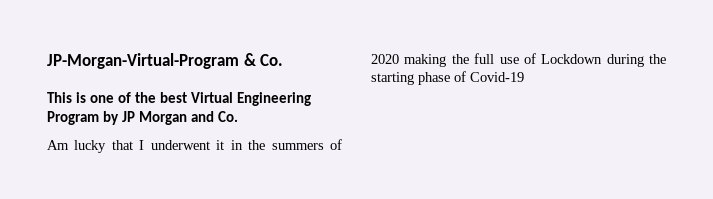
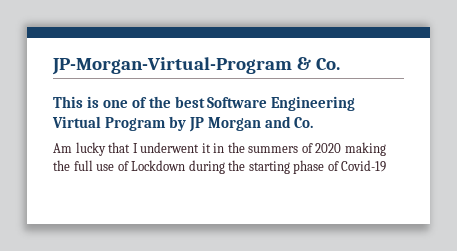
[191,92,312,106] Virtual Engineering -> [207,96,356,111] [52,116,101,128] Software Engineering Virtual

